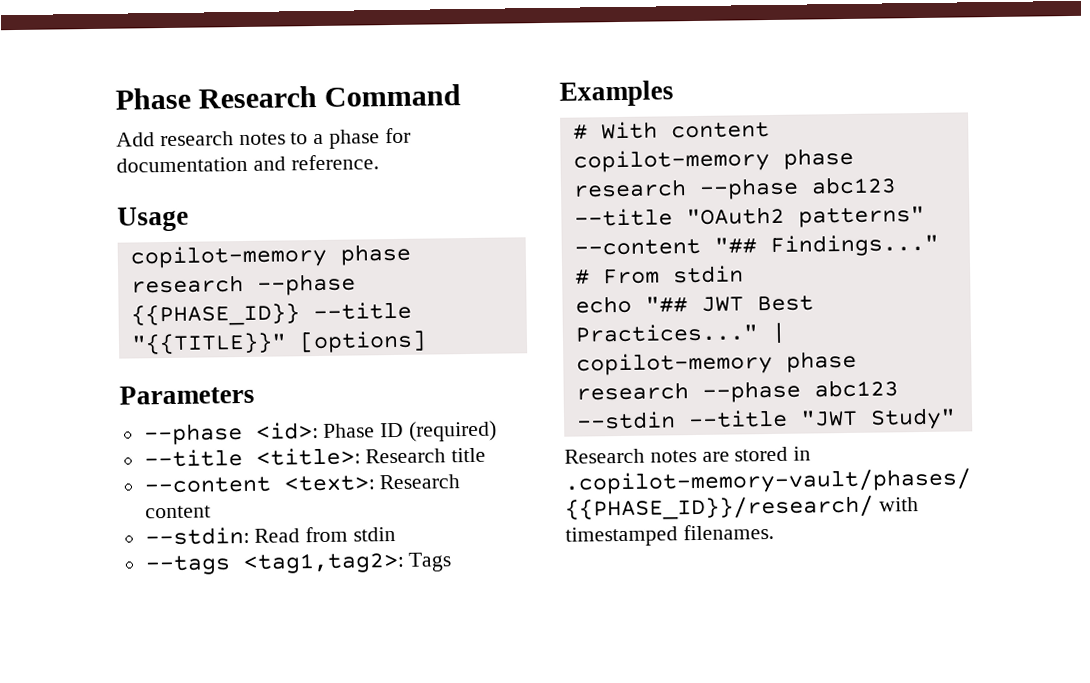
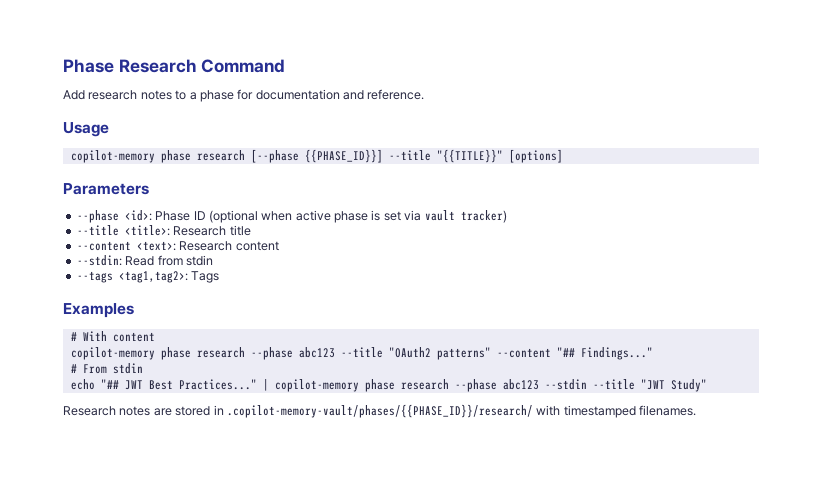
[256,273,356,296] [130,303,300,327] --phase {{PHASE_ID}} -> [250,149,383,163] [--phase {{PHASE_ID}}]
[409,420,498,442] (required) -> [208,210,507,223] (optional when active phase is set via vault tracker)

